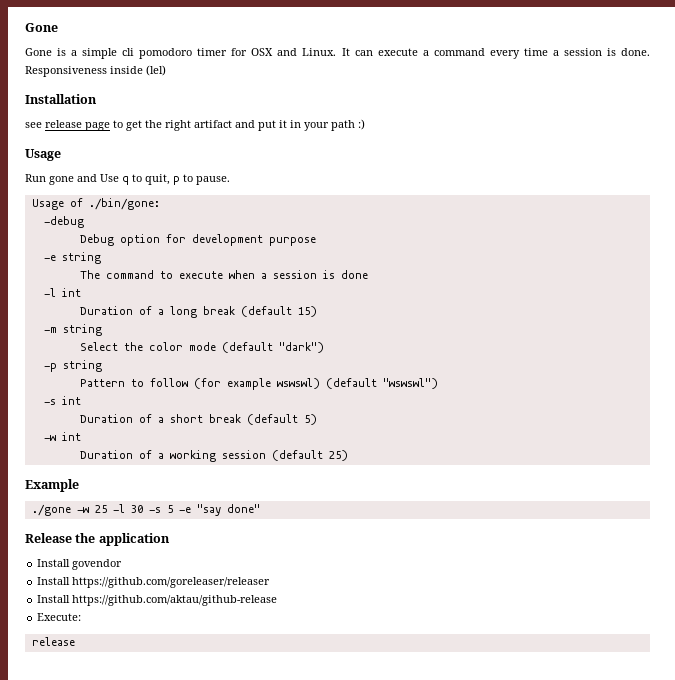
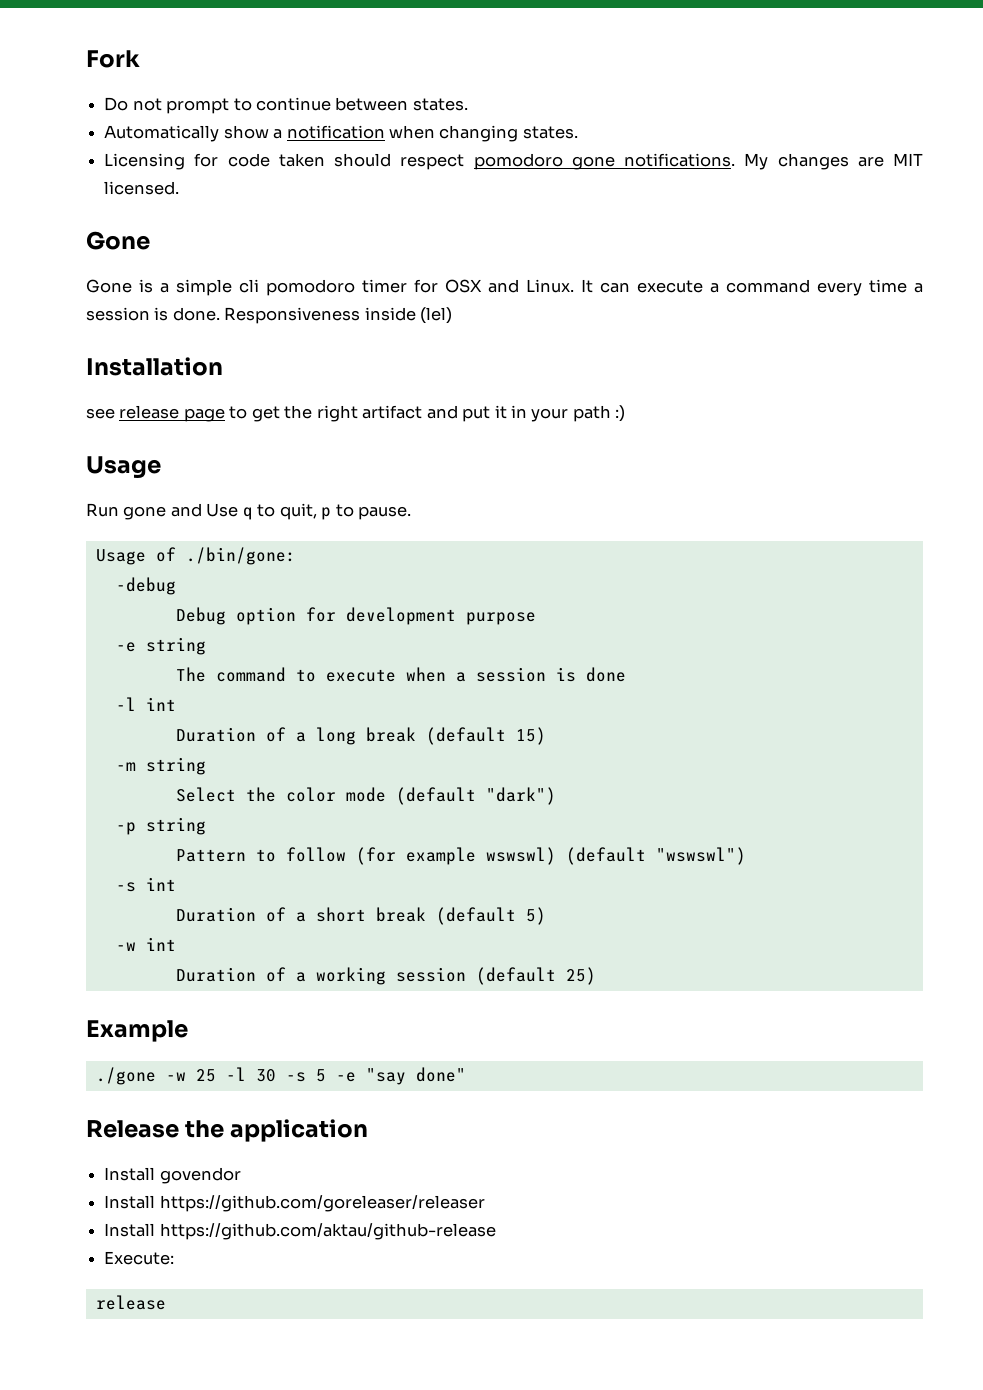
(25, 27) none -> [86,50,140,68] [104,97,468,114] [104,125,578,142] [104,153,923,170] [104,181,180,195] Fork // Do not prompt to continue between states. // Automatically show a notification when changing states. // Licensing for code taken should respect pomodoro gone notifications. My changes are MIT licensed. //

